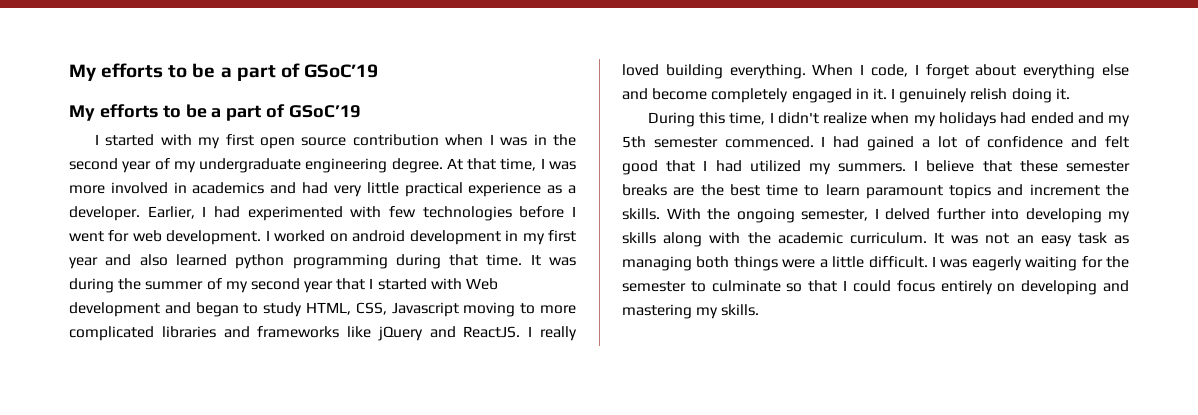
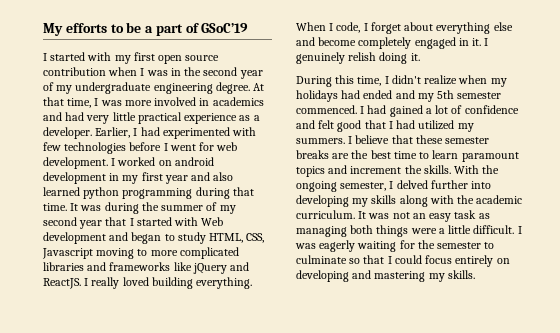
[69,63,378,81] [69,104,361,121] My efforts to be a part of GSoC’19 // My efforts to be a part of GSoC’19 -> [43,22,249,36] My efforts to be a part of GSoC’19

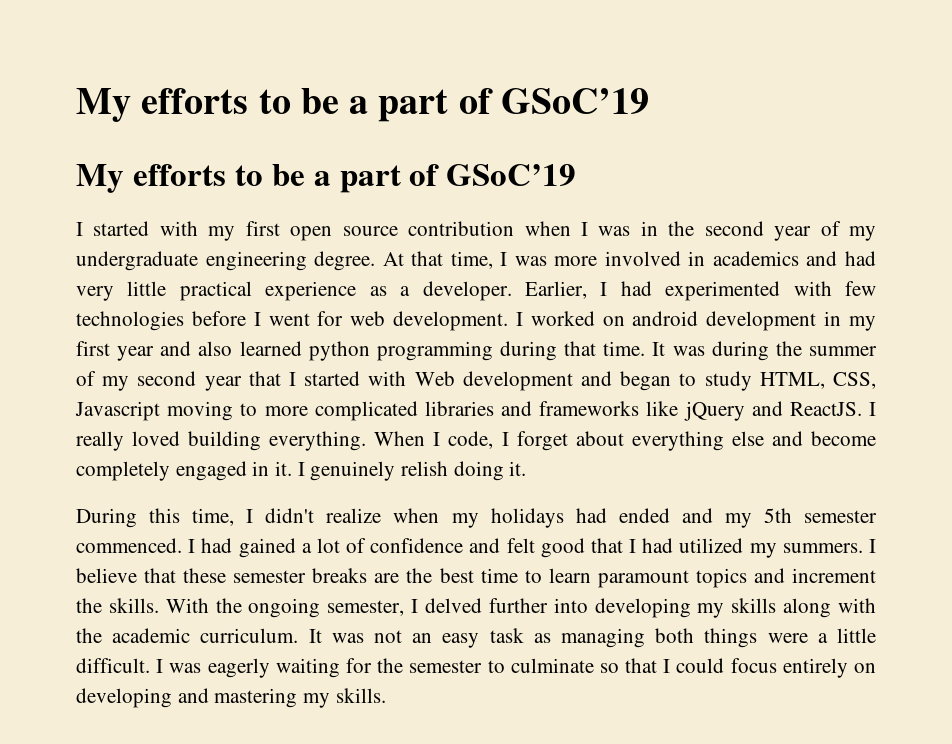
[43,22,249,36] My efforts to be a part of GSoC’19 -> [76,88,649,122] [76,164,577,193] My efforts to be a part of GSoC’19 // My efforts to be a part of GSoC’19

